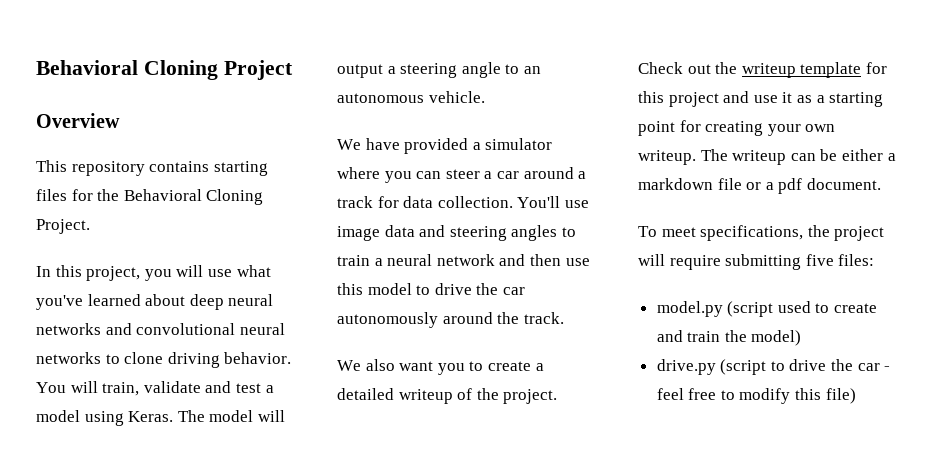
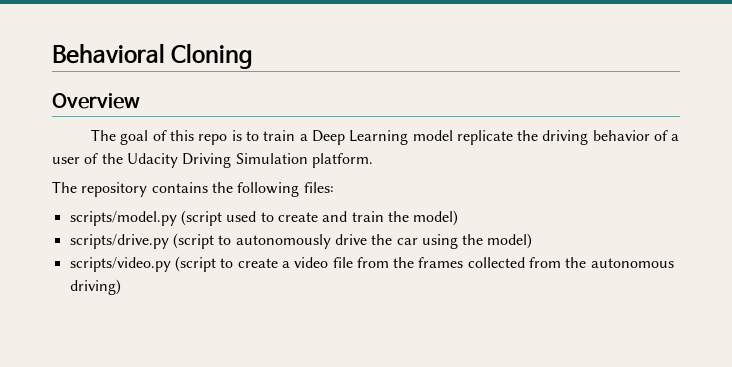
[36,60,293,80] Behavioral Cloning Project -> [52,43,254,69] Behavioral Cloning
[36,160,268,176] [36,189,264,205] [36,219,90,234] [36,265,271,281] [36,294,274,310] [36,323,285,335] [36,352,292,368] [36,381,274,396] [36,410,285,426] [337,62,541,78] [337,91,485,103] [337,138,553,154] [337,167,587,183] [337,196,589,208] [337,225,576,241] [337,254,590,266] [337,283,525,295] [337,312,564,328] [337,359,544,375] [337,388,558,404] [638,62,887,78] [638,91,884,107] [638,120,836,136] [638,149,896,165] [638,178,881,194] [638,225,885,241] [638,254,834,270] This repository contains starting files for the Behavioral Cloning Project. // In this project, you will use what you've learned about deep neural networks and convolutional neural networks to clone driving behavior. You will train, validate and test a model using Keras. The model will output a steering angle to an autonomous vehicle. // We have provided a simulator where you can steer a car around a track for data collection. You'll use image data and steering angles to train a neural network and then use this model to drive the car autonomously around the track. // We also want you to create a detailed writeup of the project. Check out the writeup template for this project and use it as a starting point for creating your own writeup. The writeup can be either a markdown file or a pdf document. // To meet specifications, the project will require submitting five -> [91,129,680,145] [52,153,373,168] [52,181,300,197] The goal of this repo is to train a Deep Learning model replicate the driving behavior of a user of the Udacity Driving Simulation platform. // The repository contains the following
[656,301,723,317] model.py -> [69,211,177,226] scripts/model.py
[656,359,891,375] [656,388,856,404] drive.py (script to drive the car - feel free to modify this file) -> [69,233,533,249] [69,256,674,272] [69,279,121,295] scripts/drive.py (script to autonomously drive the car using the model) // scripts/video.py (script to create a video file from the frames collected from the autonomous driving)

